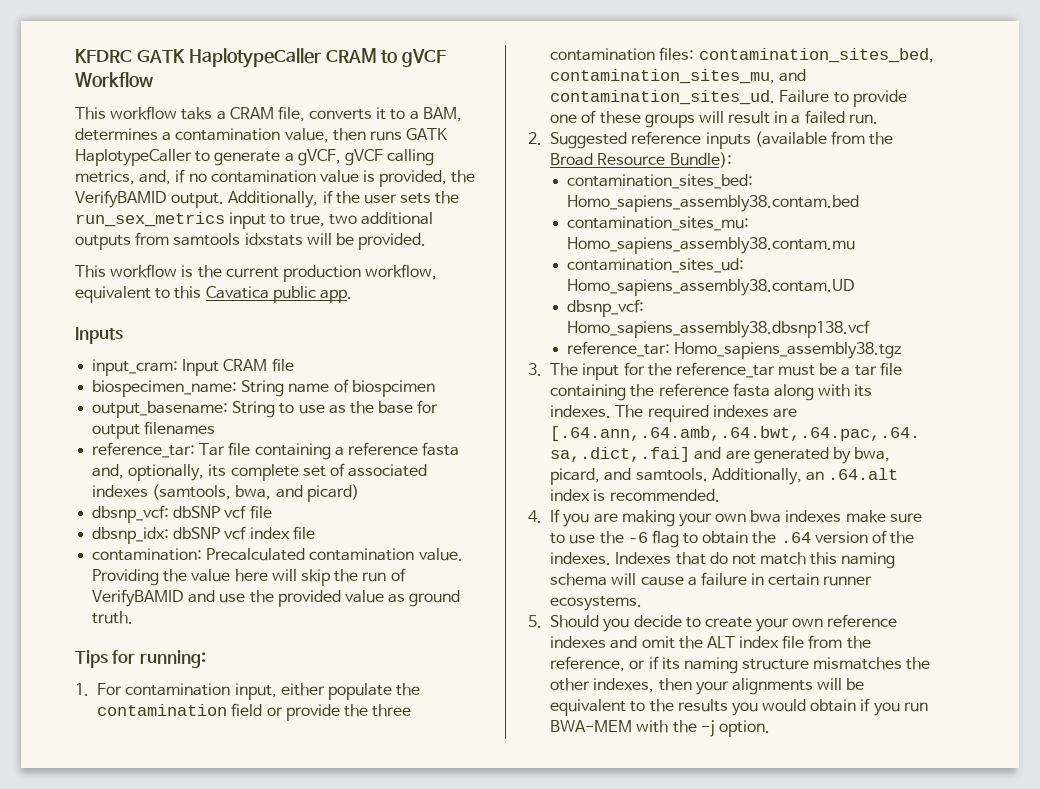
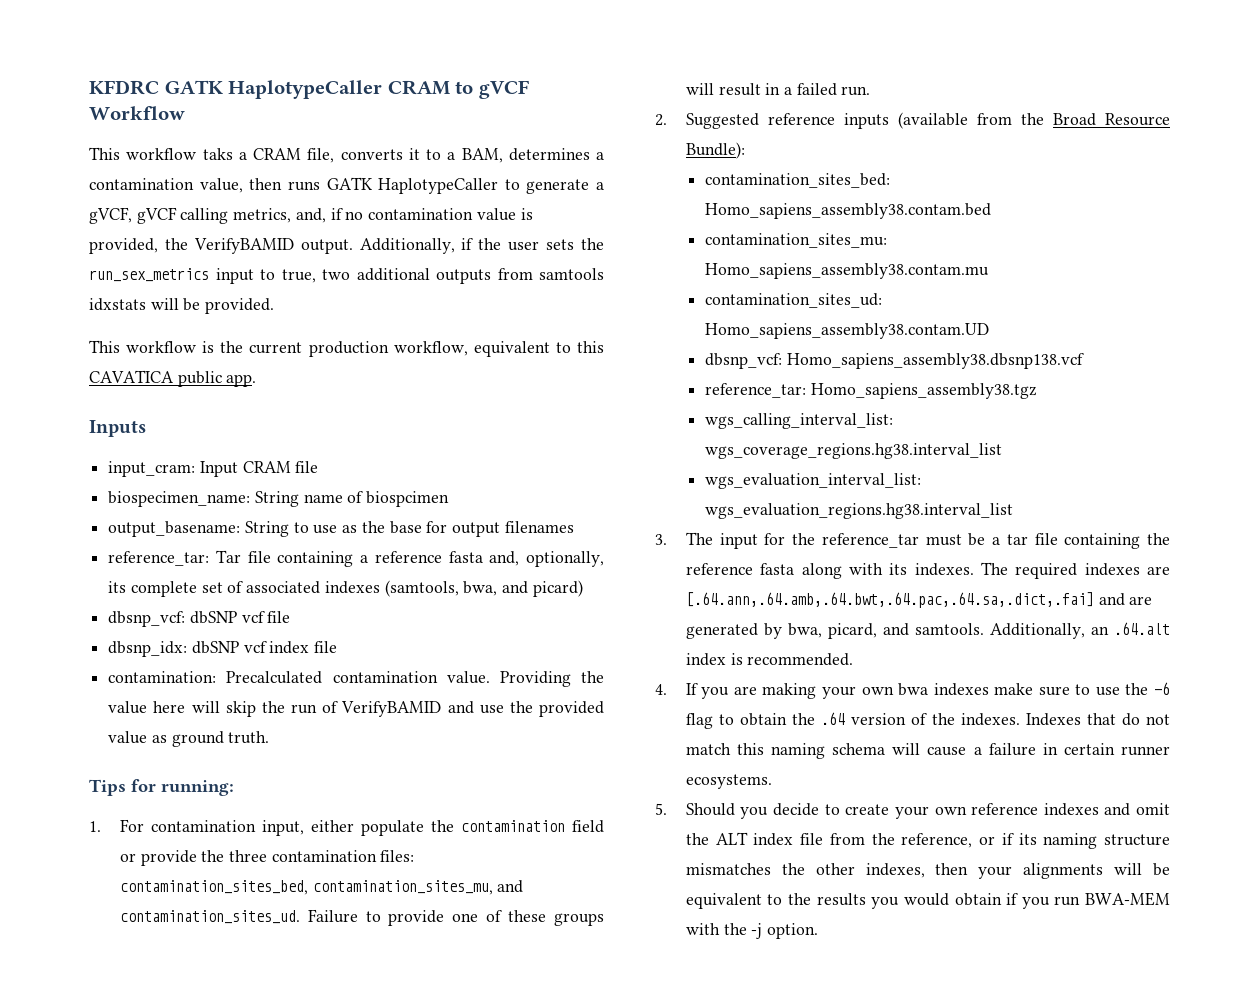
[205,286,269,299] Cavatica -> [89,370,174,383] CAVATICA
(903, 350) none -> [705,413,894,429] [705,443,1003,459] [705,473,922,489] [705,503,1014,519] // wgs_calling_interval_list: wgs_coverage_regions.hg38.interval_list // wgs_evaluation_interval_list: wgs_evaluation_regions.hg38.interval_list

